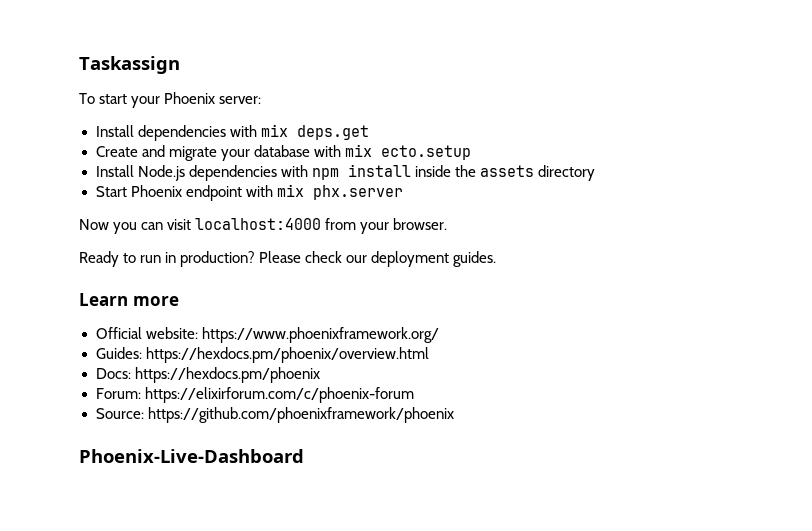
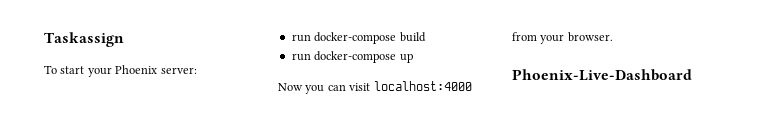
[95,124,369,141] [95,144,471,161] [95,164,595,181] [95,184,403,201] Install dependencies with mix deps.get // Create and migrate your database with mix ecto.setup // Install Node.js dependencies with npm install inside the assets directory // Start Phoenix endpoint with mix phx.server -> [291,32,426,44] [291,51,413,63] run docker-compose build // run docker-compose up
[79,251,497,267] [79,293,179,306] [95,327,439,343] [95,347,429,363] [95,367,320,383] [95,387,414,403] [95,407,454,423] // Ready to run in production? Please check our deployment guides. // Learn more // Official website: https://www.phoenixframework.org/ // Guides: https://hexdocs.pm/phoenix/overview.html // Docs: https://hexdocs.pm/phoenix // Forum: https://elixirforum.com/c/phoenix-forum // Source: https://github.com/phoenixframework/phoenix -> (613, 37) none

